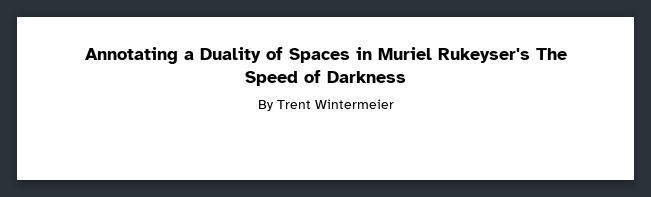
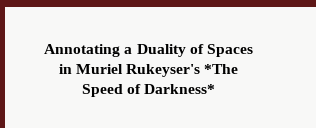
[535,48,567,60] The -> [204,64,239,74] *The
[327,71,406,83] [257,99,394,111] Darkness // By Trent Wintermeier -> [144,84,216,94] Darkness*

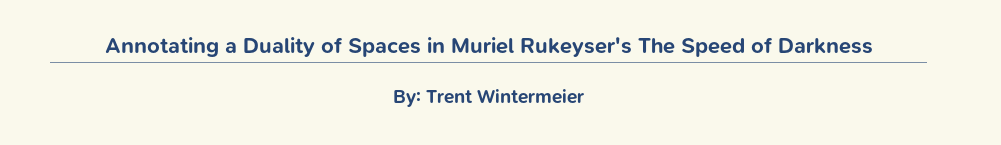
[204,64,239,74] *The -> [637,38,675,54] The
[144,84,216,94] Darkness* -> [777,38,873,54] [392,89,585,107] Darkness // By: Trent Wintermeier

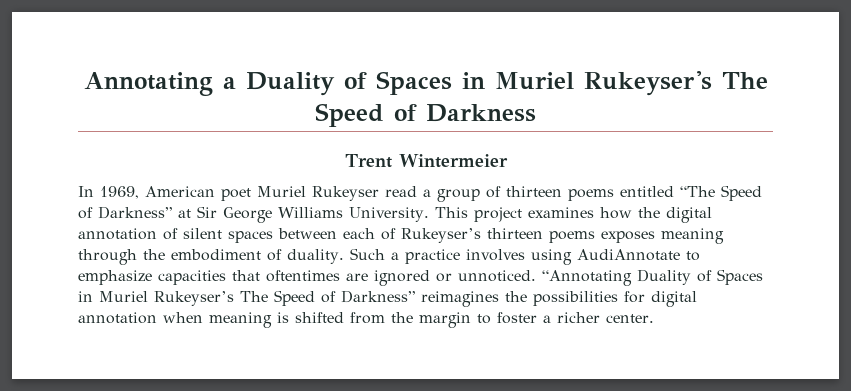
[392,90,421,107] By: -> (536, 113) none
(585, 96) none -> [78,185,762,202] [78,206,712,223] [78,228,724,244] [78,248,700,265] [78,269,763,286] [78,290,697,307] [78,312,654,328] // In 1969, American poet Muriel Rukeyser read a group of thirteen poems entitled “The Speed of Darkness” at Sir George Williams University. This project examines how the digital annotation of silent spaces between each of Rukeyser’s thirteen poems exposes meaning through the embodiment of duality. Such a practice involves using AudiAnnotate to emphasize capacities that oftentimes are ignored or unnoticed. “Annotating Duality of Spaces in Muriel Rukeyser’s The Speed of Darkness” reimagines the possibilities for digital annotation when meaning is shifted from the margin to foster a richer center.

